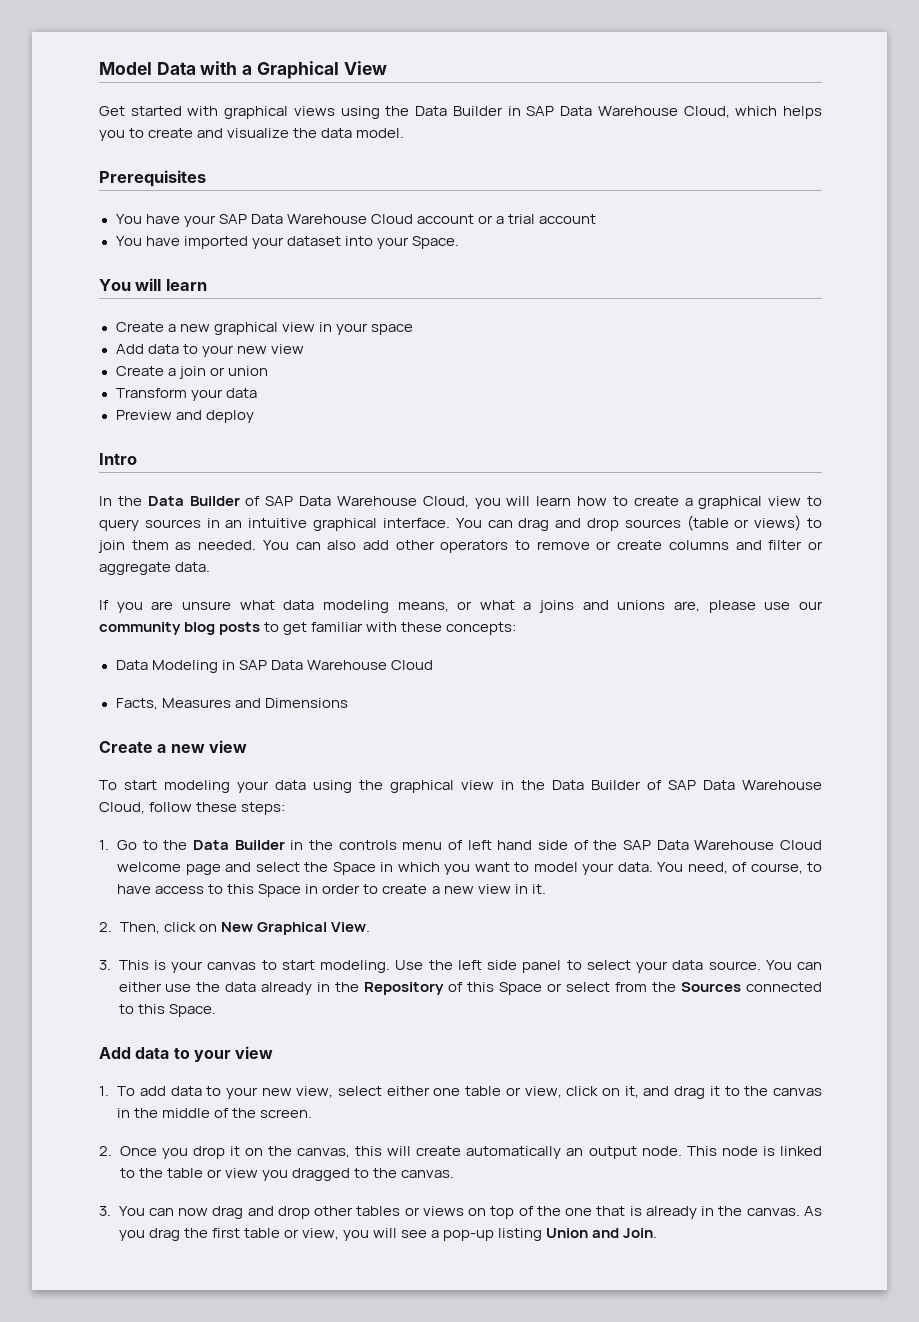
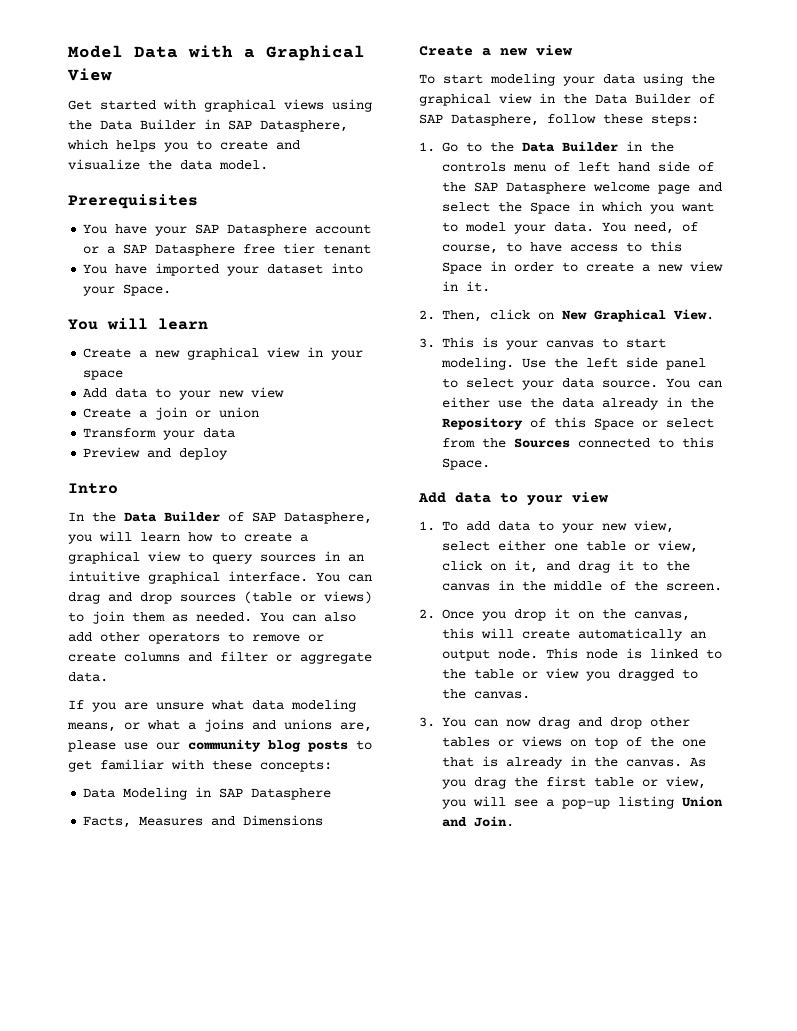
[560,106,730,118] Data Warehouse Cloud, -> [260,120,348,132] Datasphere,
[250,214,597,224] Data Warehouse Cloud account or a trial account -> [227,224,372,236] [83,243,372,256] Datasphere account or a SAP Datasphere free tier tenant
[299,496,469,508] Data Warehouse Cloud, -> [284,512,372,524] Datasphere,
[270,660,433,670] Data Warehouse Cloud -> [251,788,332,800] Datasphere
[703,780,822,790] [99,802,145,814] Data Warehouse Cloud, -> [451,114,539,126] Datasphere,
[656,840,822,850] Data Warehouse Cloud -> [506,182,586,194] Datasphere

